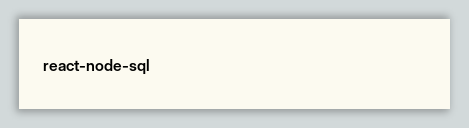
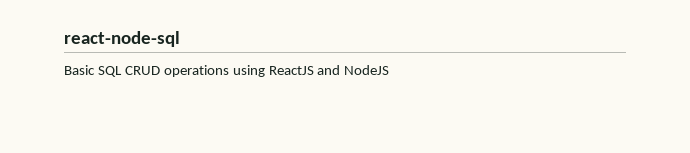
(150, 67) none -> [64,65,390,77] // Basic SQL CRUD operations using ReactJS and NodeJS

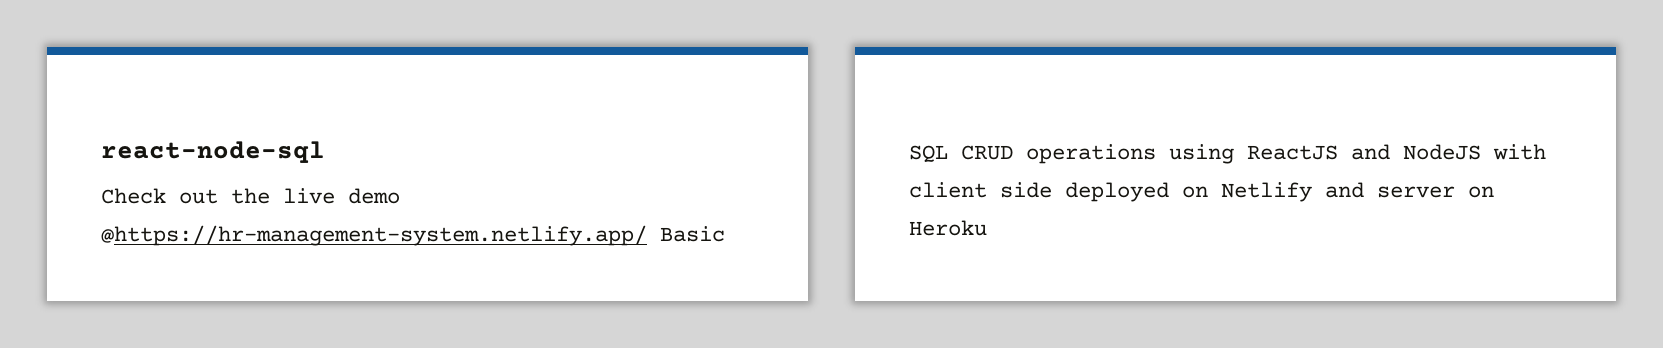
(180, 39) none -> [101,188,400,204] [101,225,647,246] Check out the live demo @https://hr-management-system.netlify.app/
(390, 70) none -> [1493,144,1546,160] [909,182,1494,202] [909,220,987,236] with client side deployed on Netlify and server on Heroku

